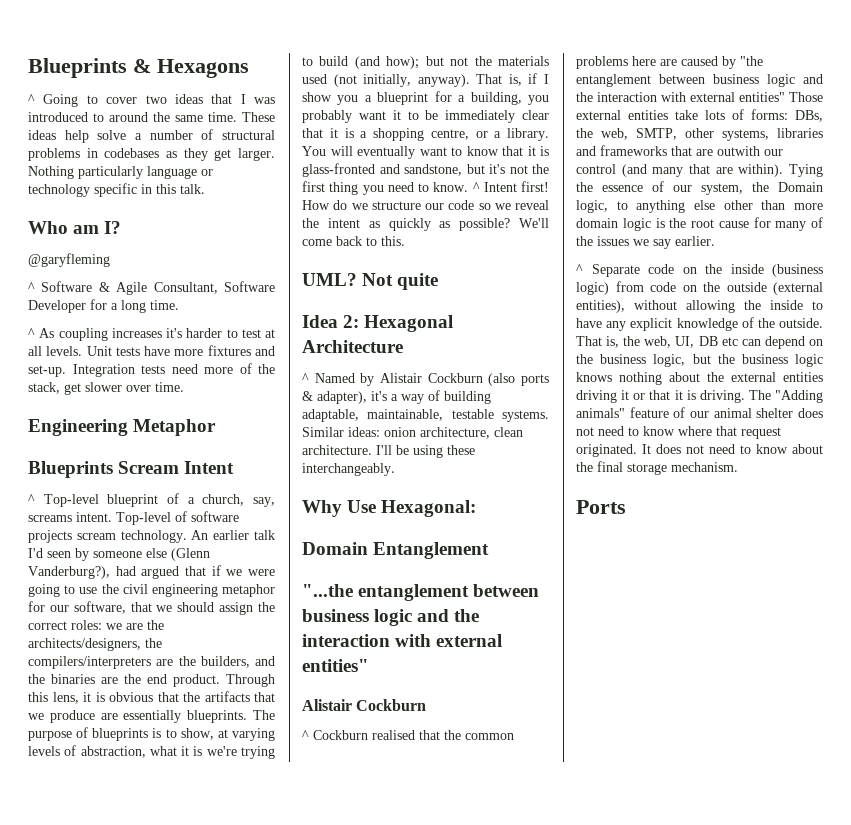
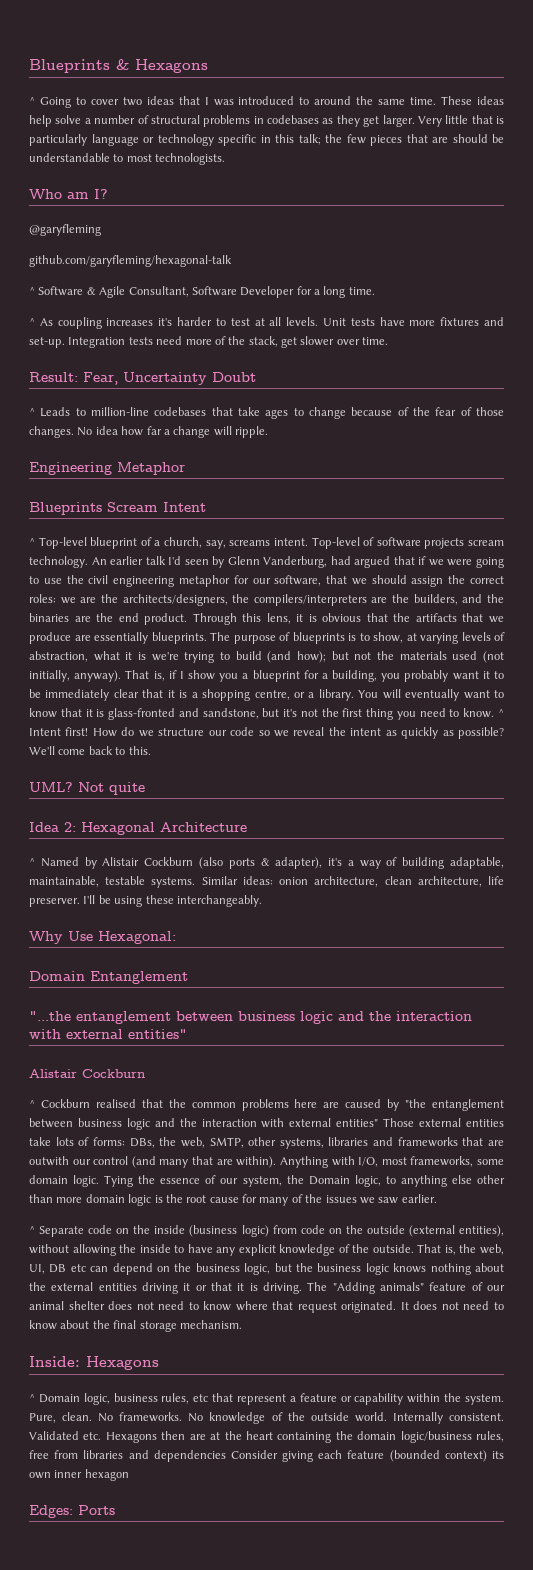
[28,166,74,179] Nothing -> [417,115,504,127] Very little that is
[180,184,205,194] talk. -> [298,134,504,146] [29,153,226,165] talk; the few pieces that are should be understandable to most technologists.
(110, 260) none -> [29,255,232,267] // github.com/garyfleming/hexagonal-talk
(184, 387) none -> [29,372,256,385] [29,407,504,419] [29,426,268,438] // Result: Fear, Uncertainty Doubt // ^ Leads to million-line codebases that take ages to change because of the fear of those changes. No idea how far a change will ripple.
[93,548,210,561] [28,566,110,579] someone else (Glenn Vanderburg?), -> [227,556,328,568] Glenn Vanderburg,
[302,445,372,455] architecture. -> [417,876,505,887] [29,898,80,907] architecture, life preserver.
(784, 170) none -> [279,1156,505,1168] [29,1175,100,1187] Anything with I/O, most frameworks, some domain logic.
[653,239,671,249] say -> [378,1197,399,1204] saw
(738, 467) none -> [29,1356,159,1370] [29,1393,504,1405] [29,1412,504,1424] [29,1431,504,1443] [29,1450,505,1462] [29,1469,129,1481] [29,1505,73,1518] Inside: Hexagons // ^ Domain logic, business rules, etc that represent a feature or capability within the system. Pure, clean. No frameworks. No knowledge of the outside world. Internally consistent. Validated etc. Hexagons then are at the heart containing the domain logic/business rules, free from libraries and dependencies Consider giving each feature (bounded context) its own inner hexagon // Edges:

